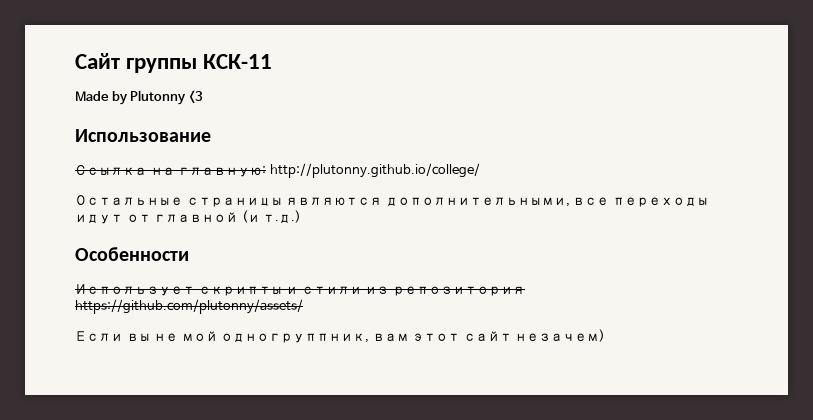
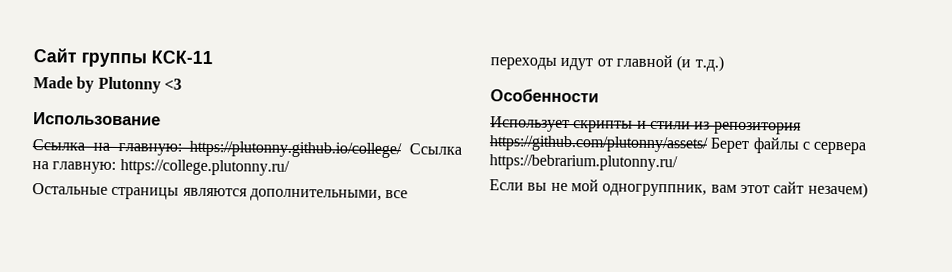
[269,163,480,178] http://plutonny.github.io/college/ -> [189,140,462,159] [32,159,290,176] https://plutonny.github.io/college/ Ссылка на главную: https://college.plutonny.ru/
(303, 306) none -> [710,137,867,155] [489,154,678,172] Берет файлы с сервера https://bebrarium.plutonny.ru/

